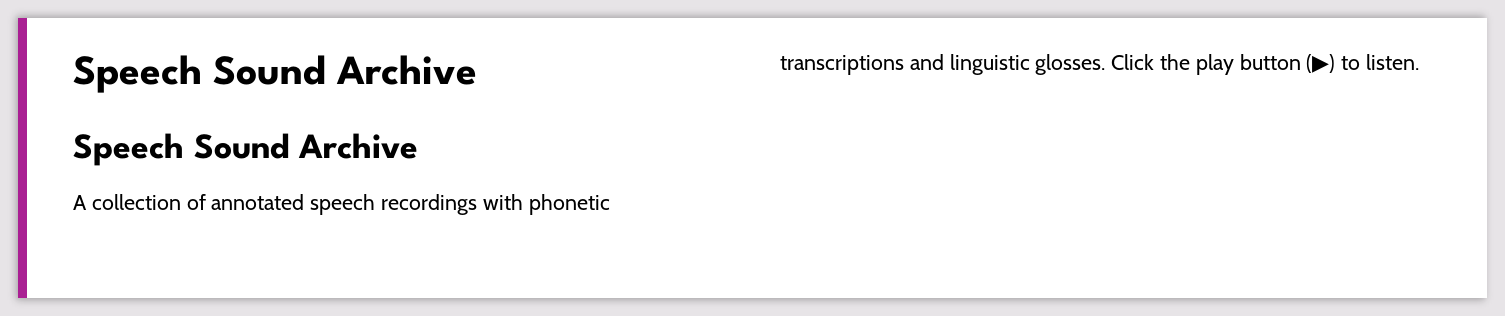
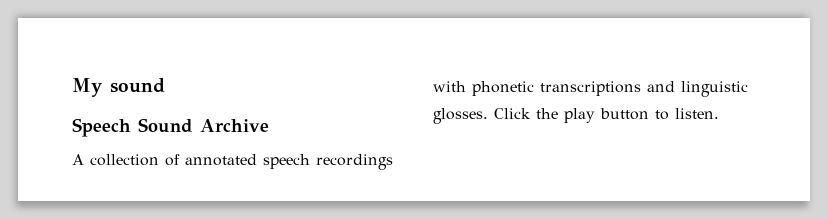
[73,55,478,93] Speech Sound Archive -> [72,78,165,97] My sound
[1306,54,1336,73] (▶) -> (649, 114) none

